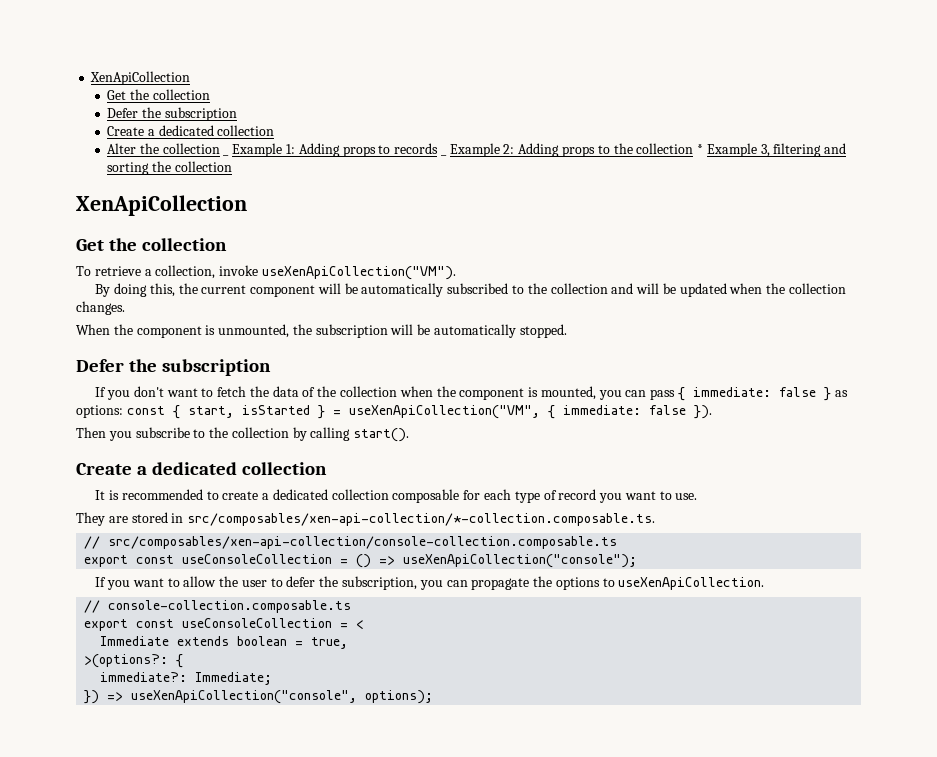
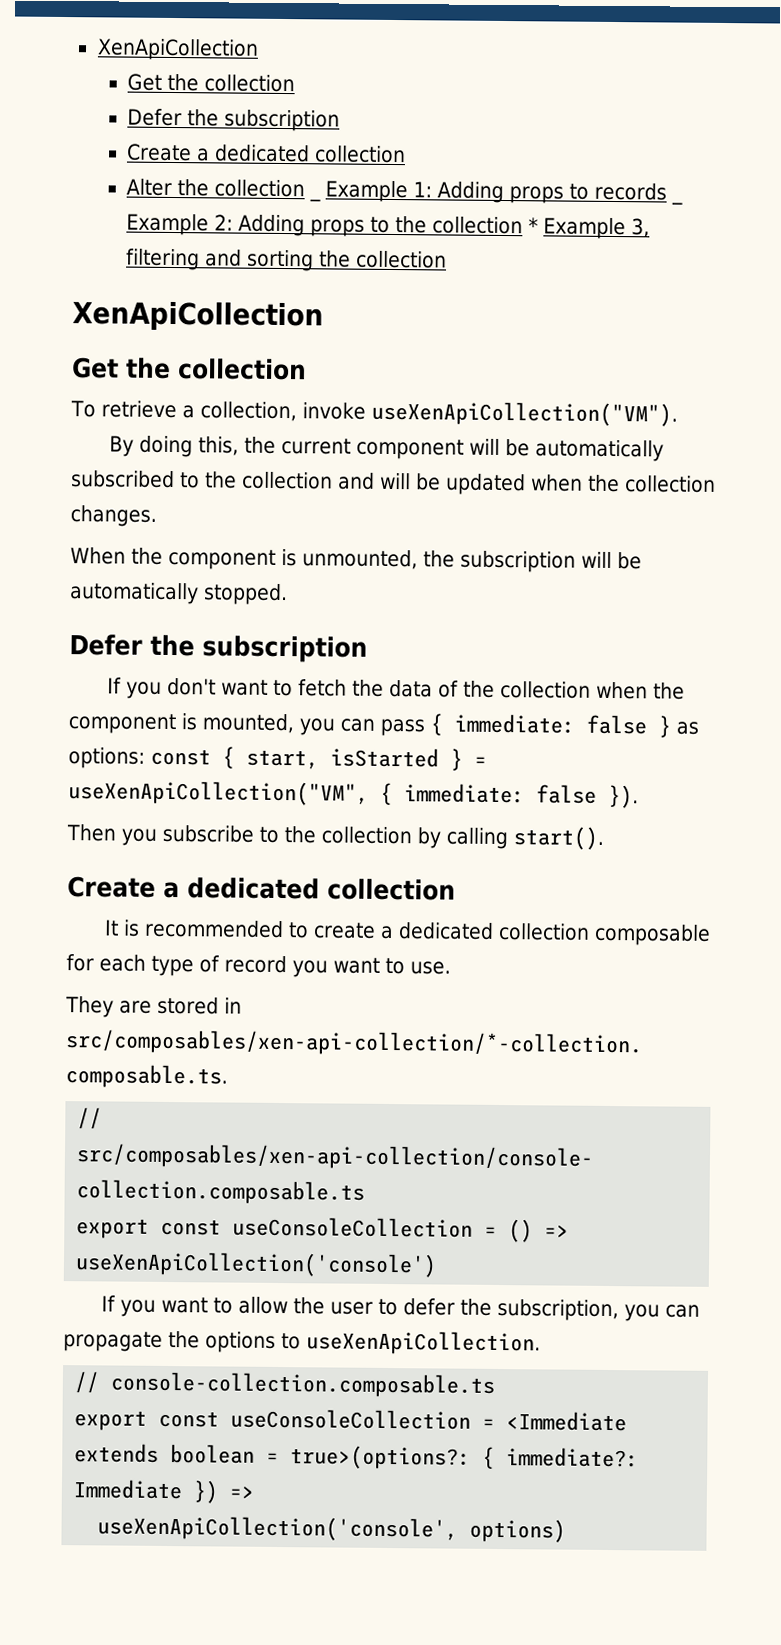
[403,554,638,568] useXenApiCollection("console"); -> [75,1251,438,1278] useXenApiCollection('console')
[356,620,365,629] [100,636,170,646] < // Immediate -> [506,1411,628,1432] <Immediate
[311,637,349,649] [84,654,184,668] [100,672,273,685] true, // >(options?: { // immediate?: Immediate; // -> [290,1445,640,1470] [73,1479,184,1500] true>(options?: { immediate?: Immediate
[131,690,434,704] useXenApiCollection("console", options); -> [97,1515,567,1543] // useXenApiCollection('console', options)

